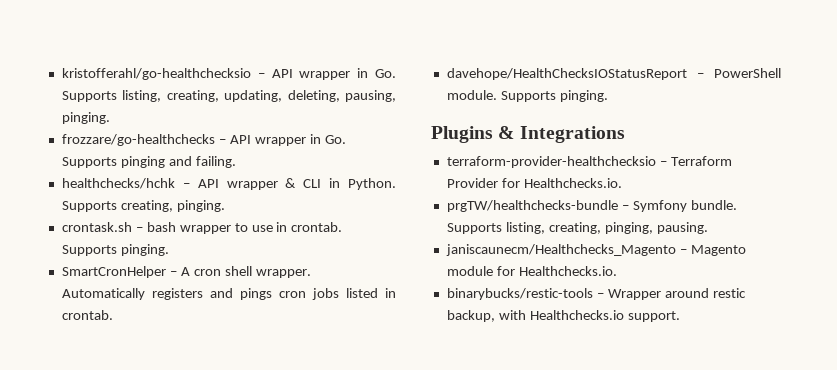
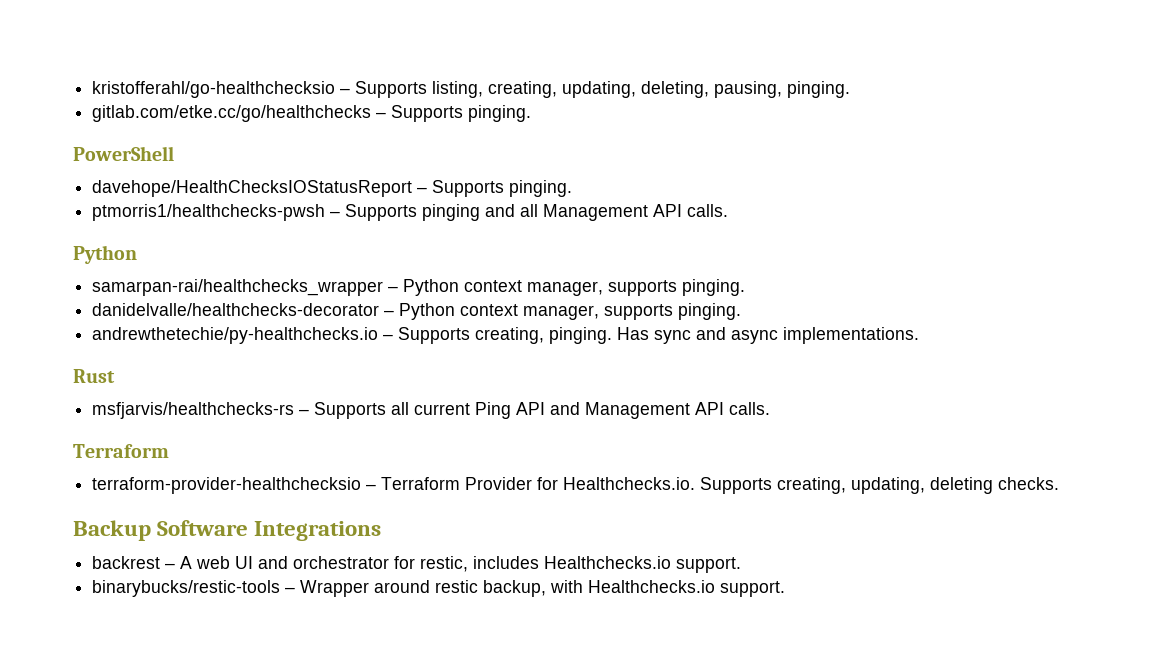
[271,68,396,80] API wrapper in Go. -> (351, 91) none
[61,134,346,146] [61,156,236,168] [61,178,396,190] [61,200,225,212] [61,222,343,234] [61,244,169,256] [61,266,311,278] [61,288,397,300] [61,310,113,320] [446,68,781,80] [446,90,608,102] [431,126,625,143] frozzare/go-healthchecks – API wrapper in Go. Supports pinging and failing. // healthchecks/hchk – API wrapper & CLI in Python. Supports creating, pinging. // crontask.sh – bash wrapper to use in crontab. Supports pinging. // SmartCronHelper – A cron shell wrapper. Automatically registers and pings cron jobs listed in crontab. // davehope/HealthChecksIOStatusReport – PowerShell module. Supports pinging. // Plugins & Integrations -> [92,105,532,122] [73,146,174,161] [92,180,573,197] [92,204,729,221] [73,245,137,264] [92,279,746,296] [92,303,742,320] [92,327,920,344] [73,369,115,383] [92,402,771,419] [73,444,169,458] gitlab.com/etke.cc/go/healthchecks – Supports pinging. // PowerShell // davehope/HealthChecksIOStatusReport – Supports pinging. // ptmorris1/healthchecks-pwsh – Supports pinging and all Management API calls. // Python // samarpan-rai/healthchecks_wrapper – Python context manager, supports pinging. // danidelvalle/healthchecks-decorator – Python context manager, supports pinging. // andrewthetechie/py-healthchecks.io – Supports creating, pinging. Has sync and async implementations. // Rust // msfjarvis/healthchecks-rs – Supports all current Ping API and Management API calls. // Terraform
[446,200,737,212] [446,222,708,234] [445,244,746,256] [446,266,617,276] // prgTW/healthchecks-bundle – Symfony bundle. Supports listing, creating, pinging, pausing. // janiscaunecm/Healthchecks_Magento – Magento module for Healthchecks.io. -> [700,477,1060,494] [73,520,382,541] [92,556,742,573] Supports creating, updating, deleting checks. // Backup Software Integrations // backrest – A web UI and orchestrator for restic, includes Healthchecks.io support.

